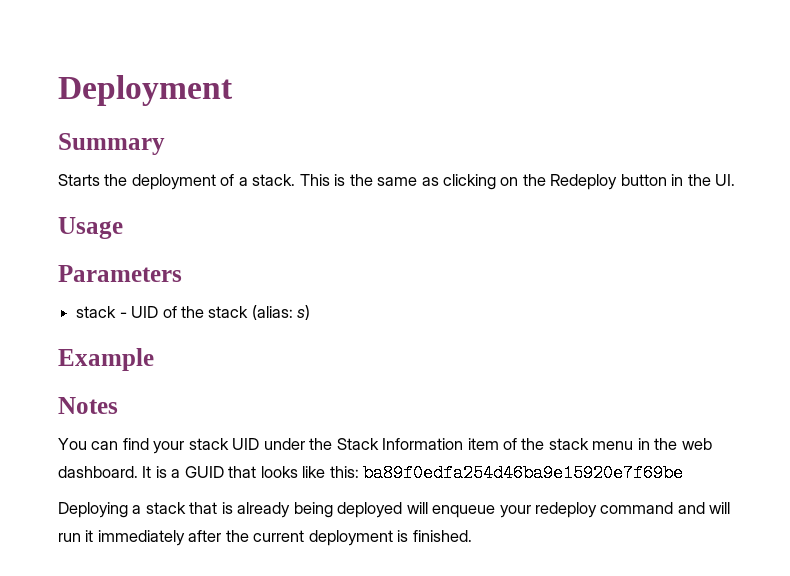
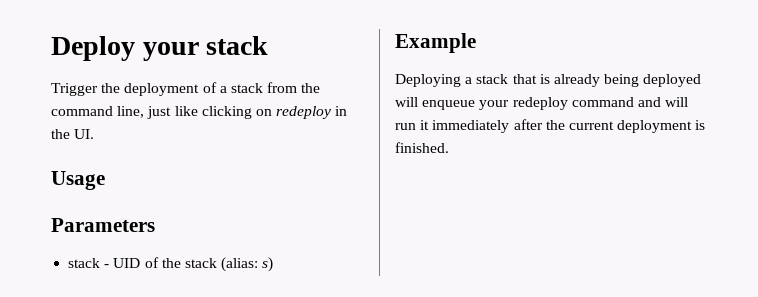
[58,75,233,106] [58,133,165,155] [58,174,667,190] Deployment // Summary // Starts the deployment of a stack. This is the same as clicking on the Redeploy button -> [51,36,269,61] [51,82,321,96] [51,106,332,119] Deploy your stack // Trigger the deployment of a stack from the command line, just like clicking on redeploy
[58,397,118,414] [58,438,712,454] [58,464,684,482] // Notes // You can find your stack UID under the Stack Information item of the stack menu in the web dashboard. It is a GUID that looks like this: ba89f0edfa254d46ba9e15920e7f69be -> (476, 43) none

